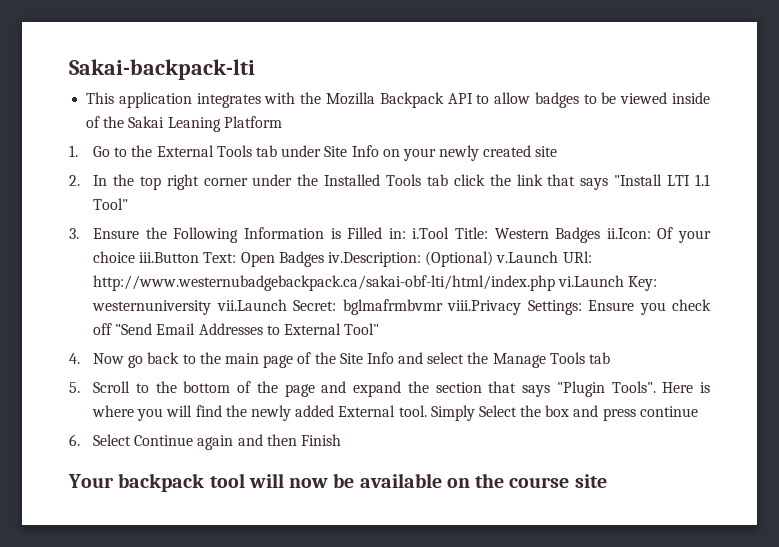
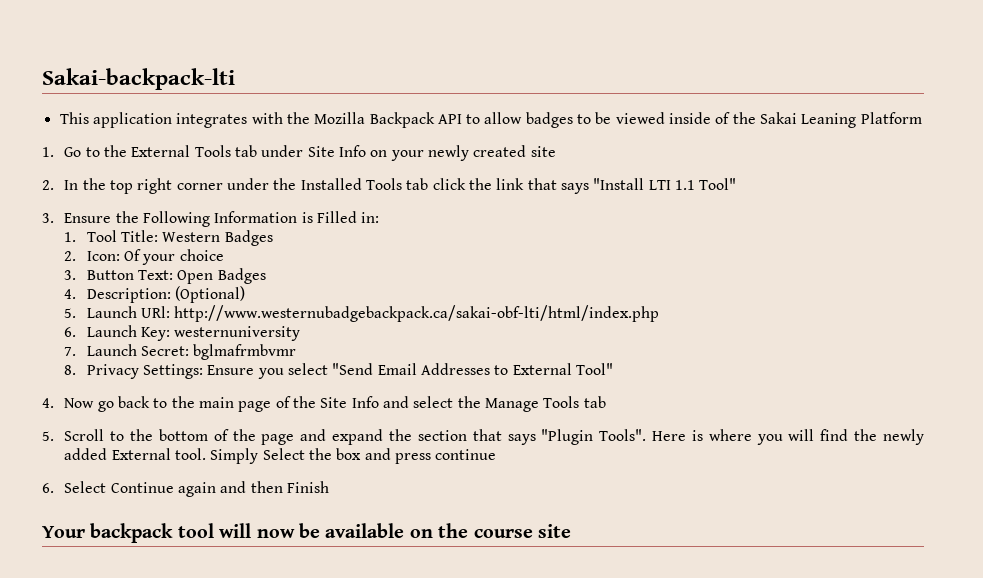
[412,227,450,239] i.Tool -> [64,230,117,242] // 1. Tool
[606,228,651,239] ii.Icon: -> [64,251,120,261] // 2. Icon:
[139,252,200,263] iii.Button -> [64,270,134,280] // 3. Button
[327,252,421,267] iv.Description: -> [64,288,171,303] // 4. Description:
[496,251,559,263] v.Launch -> [64,306,137,318] // 5. Launch
[558,275,625,287] vi.Launch -> [64,325,137,337] // 6. Launch
[216,299,287,311] vii.Launch -> [64,344,137,356] // 7. Launch
[447,300,522,315] viii.Privacy -> [64,364,139,379] // 8. Privacy
[671,299,711,311] [93,323,113,335] check off -> [288,363,329,375] select

